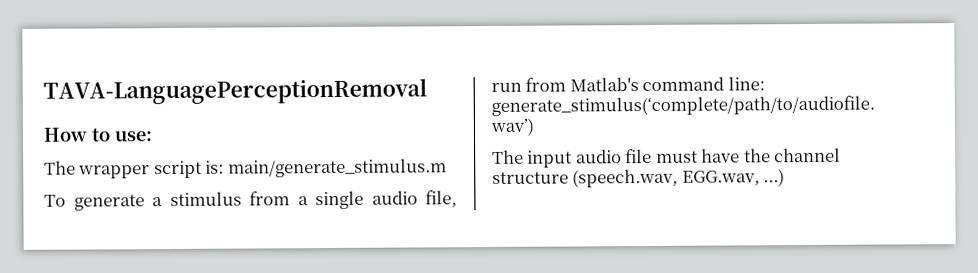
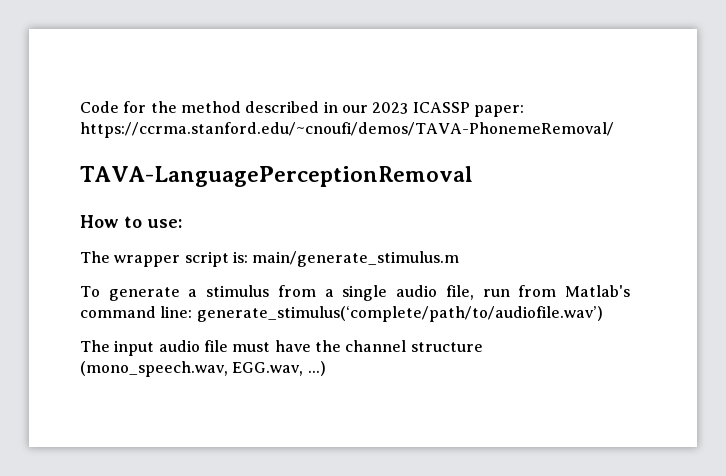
(43, 91) none -> [80,101,524,117] [80,122,614,138] Code for the method described in our 2023 ICASSP paper: https://ccrma.stanford.edu/~cnoufi/demos/TAVA-PhonemeRemoval/ //
[572,168,679,188] (speech.wav, -> [80,361,228,377] (mono_speech.wav,

